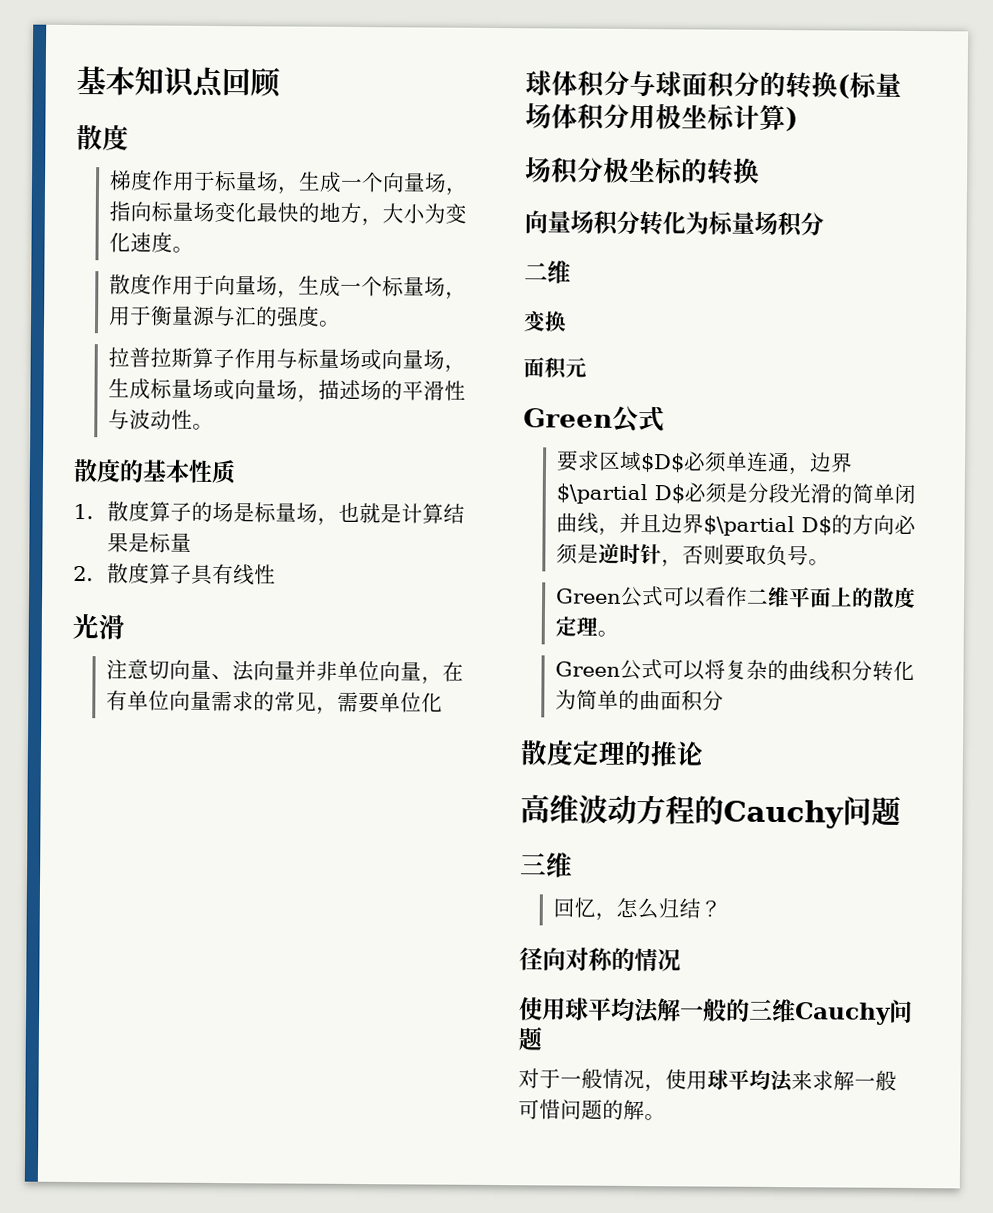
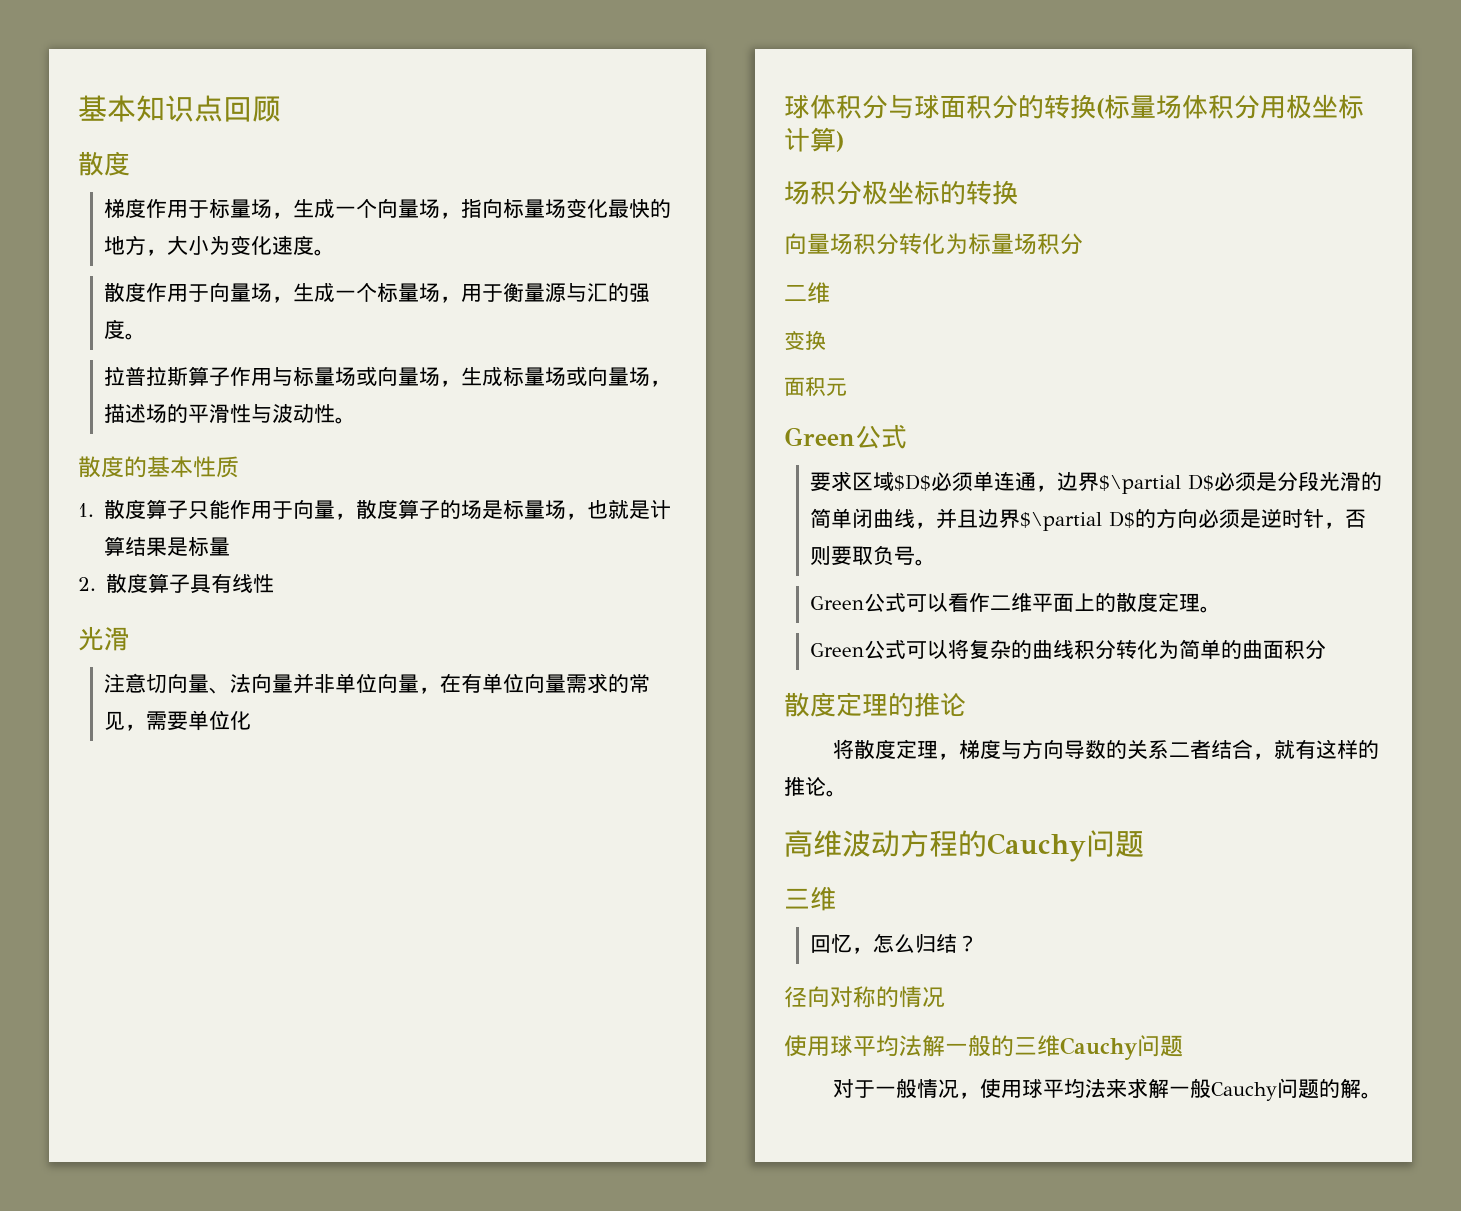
(192, 512) none -> [188,499,441,520] 只能作用于向量，散度算子
(704, 754) none -> [833,739,1380,760] [784,776,847,797] // 将散度定理，梯度与方向导数的关系二者结合，就有这样的推论。
[518,1099,561,1120] 可惜 -> [1211,1082,1278,1101] Cauchy

